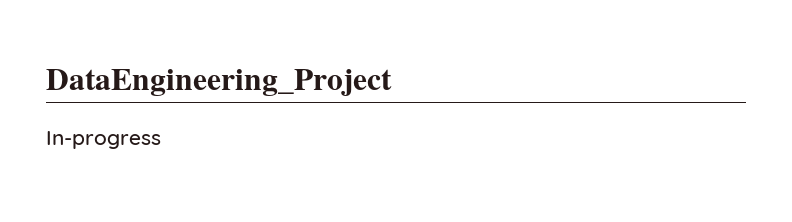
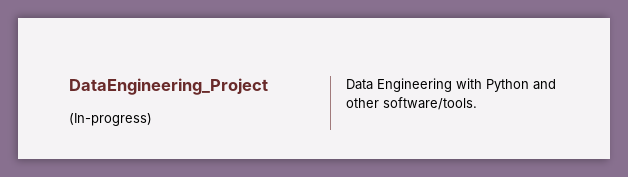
[46,131,161,149] In-progress -> [69,113,152,126] [346,78,556,92] [346,97,477,110] (In-progress) // Data Engineering with Python and other software/tools.

